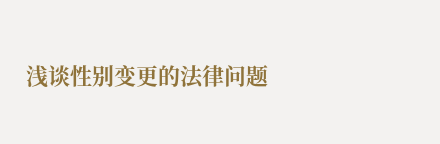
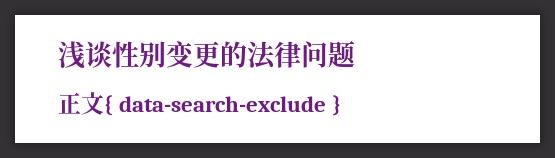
(268, 75) none -> [58,92,342,116] // 正文{ data-search-exclude }

